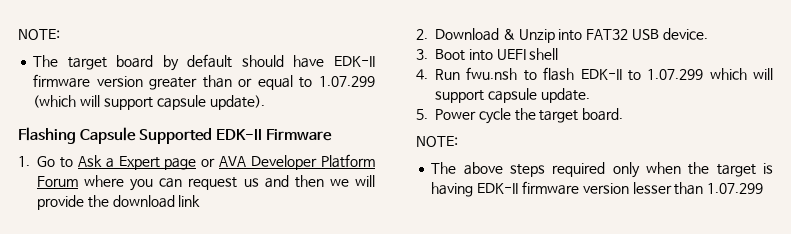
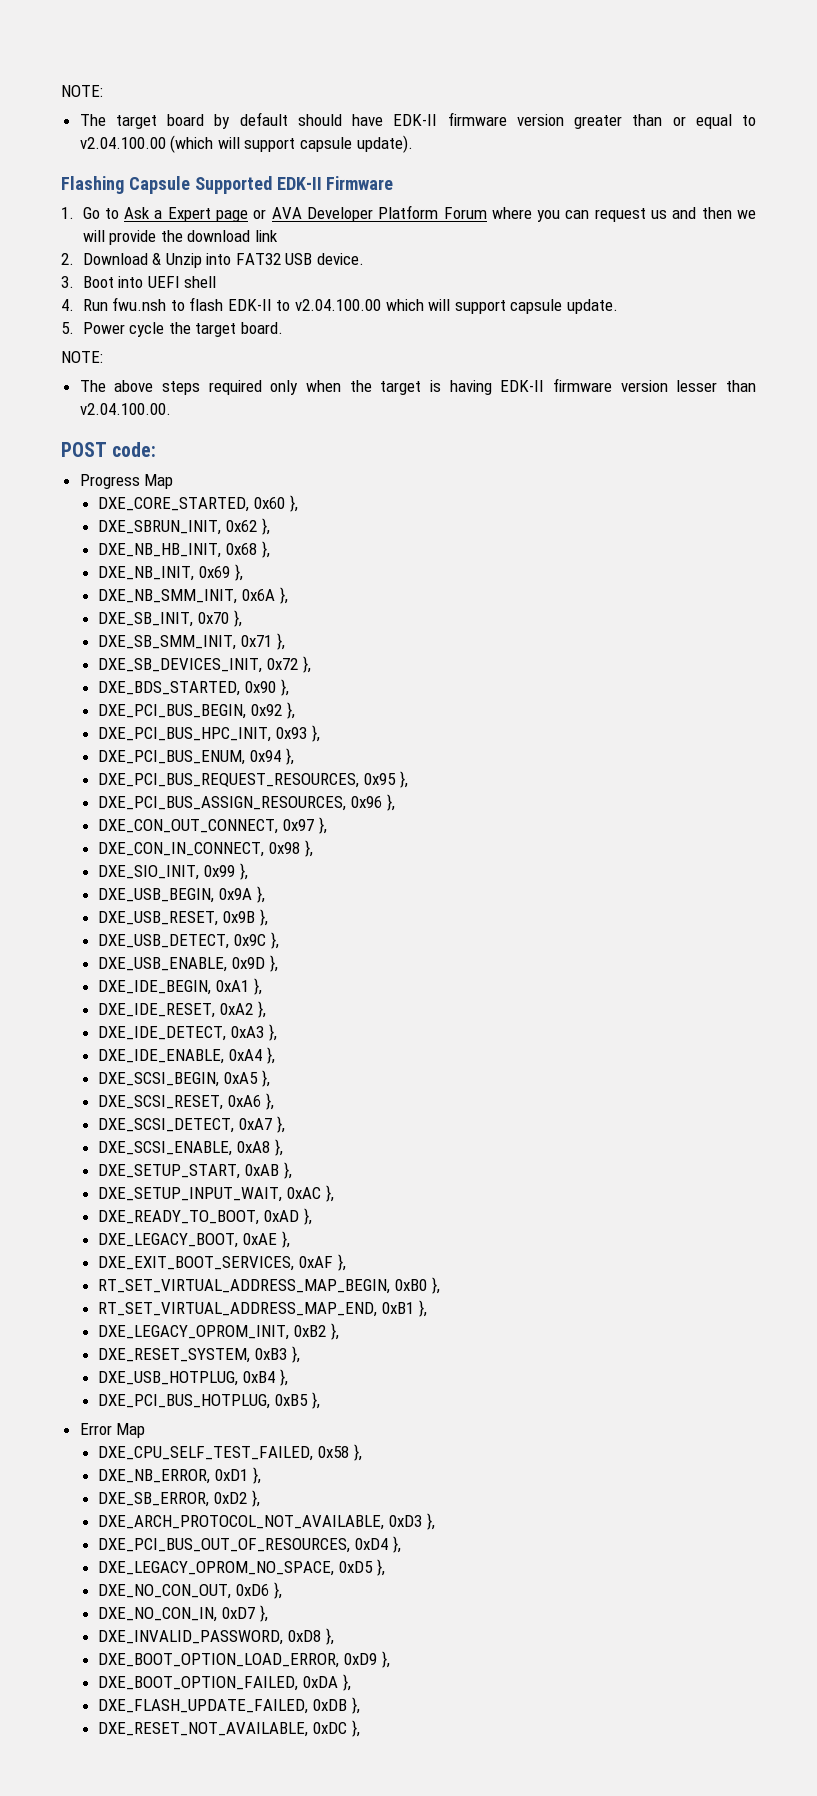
[319,76,375,87] 1.07.299 -> [79,137,166,149] v2.04.100.00
[647,69,704,80] 1.07.299 -> [295,299,382,311] v2.04.100.00
[707,183,764,194] 1.07.299 -> [79,403,171,415] [61,442,157,457] [79,474,174,489] [98,495,298,512] [98,518,270,535] [98,541,270,558] [98,564,243,581] [98,587,288,604] [98,610,242,627] [98,633,285,650] [98,656,311,673] [98,679,289,696] [98,702,295,719] [98,725,320,742] [98,748,294,765] [98,771,408,788] [98,794,395,811] [98,817,327,834] [98,840,313,857] [98,863,248,880] [98,886,265,903] [98,909,268,926] [98,932,279,949] [98,955,278,972] [98,978,262,995] [98,1001,266,1018] [98,1024,277,1041] [98,1047,275,1064] [98,1070,270,1087] [98,1093,274,1110] [98,1116,285,1133] [98,1139,283,1156] [98,1162,292,1179] [98,1185,334,1202] [98,1208,312,1225] [98,1231,290,1248] [98,1254,346,1271] [98,1277,440,1294] [98,1300,427,1317] [98,1323,339,1340] [98,1346,300,1363] [98,1369,288,1386] [98,1392,320,1409] [79,1423,146,1438] [98,1444,362,1461] [98,1467,261,1484] [98,1490,260,1507] [98,1513,435,1530] [98,1536,401,1553] [98,1559,385,1576] [98,1582,282,1599] [98,1605,268,1622] [98,1628,334,1645] [98,1651,390,1668] [98,1674,351,1691] [98,1697,360,1714] [98,1720,360,1737] v2.04.100.00. // POST code: // Progress Map // DXE_CORE_STARTED, 0x60 }, // DXE_SBRUN_INIT, 0x62 }, // DXE_NB_HB_INIT, 0x68 }, // DXE_NB_INIT, 0x69 }, // DXE_NB_SMM_INIT, 0x6A }, // DXE_SB_INIT, 0x70 }, // DXE_SB_SMM_INIT, 0x71 }, // DXE_SB_DEVICES_INIT, 0x72 }, // DXE_BDS_STARTED, 0x90 }, // DXE_PCI_BUS_BEGIN, 0x92 }, // DXE_PCI_BUS_HPC_INIT, 0x93 }, // DXE_PCI_BUS_ENUM, 0x94 }, // DXE_PCI_BUS_REQUEST_RESOURCES, 0x95 }, // DXE_PCI_BUS_ASSIGN_RESOURCES, 0x96 }, // DXE_CON_OUT_CONNECT, 0x97 }, // DXE_CON_IN_CONNECT, 0x98 }, // DXE_SIO_INIT, 0x99 }, // DXE_USB_BEGIN, 0x9A }, // DXE_USB_RESET, 0x9B }, // DXE_USB_DETECT, 0x9C }, // DXE_USB_ENABLE, 0x9D }, // DXE_IDE_BEGIN, 0xA1 }, // DXE_IDE_RESET, 0xA2 }, // DXE_IDE_DETECT, 0xA3 }, // DXE_IDE_ENABLE, 0xA4 }, // DXE_SCSI_BEGIN, 0xA5 }, // DXE_SCSI_RESET, 0xA6 }, // DXE_SCSI_DETECT, 0xA7 }, // DXE_SCSI_ENABLE, 0xA8 }, // DXE_SETUP_START, 0xAB }, // DXE_SETUP_INPUT_WAIT, 0xAC }, // DXE_READY_TO_BOOT, 0xAD }, // DXE_LEGACY_BOOT, 0xAE }, // DXE_EXIT_BOOT_SERVICES, 0xAF }, // RT_SET_VIRTUAL_ADDRESS_MAP_BEGIN, 0xB0 }, // RT_SET_VIRTUAL_ADDRESS_MAP_END, 0xB1 }, // DXE_LEGACY_OPROM_INIT, 0xB2 }, // DXE_RESET_SYSTEM, 0xB3 }, // DXE_USB_HOTPLUG, 0xB4 }, // DXE_PCI_BUS_HOTPLUG, 0xB5 }, // Error Map // DXE_CPU_SELF_TEST_FAILED, 0x58 }, // DXE_NB_ERROR, 0xD1 }, // DXE_SB_ERROR, 0xD2 }, // DXE_ARCH_PROTOCOL_NOT_AVAILABLE, 0xD3 }, // DXE_PCI_BUS_OUT_OF_RESOURCES, 0xD4 }, // DXE_LEGACY_OPROM_NO_SPACE, 0xD5 }, // DXE_NO_CON_OUT, 0xD6 }, // DXE_NO_CON_IN, 0xD7 }, // DXE_INVALID_PASSWORD, 0xD8 }, // DXE_BOOT_OPTION_LOAD_ERROR, 0xD9 }, // DXE_BOOT_OPTION_FAILED, 0xDA }, // DXE_FLASH_UPDATE_FAILED, 0xDB }, // DXE_RESET_NOT_AVAILABLE, 0xDC },

